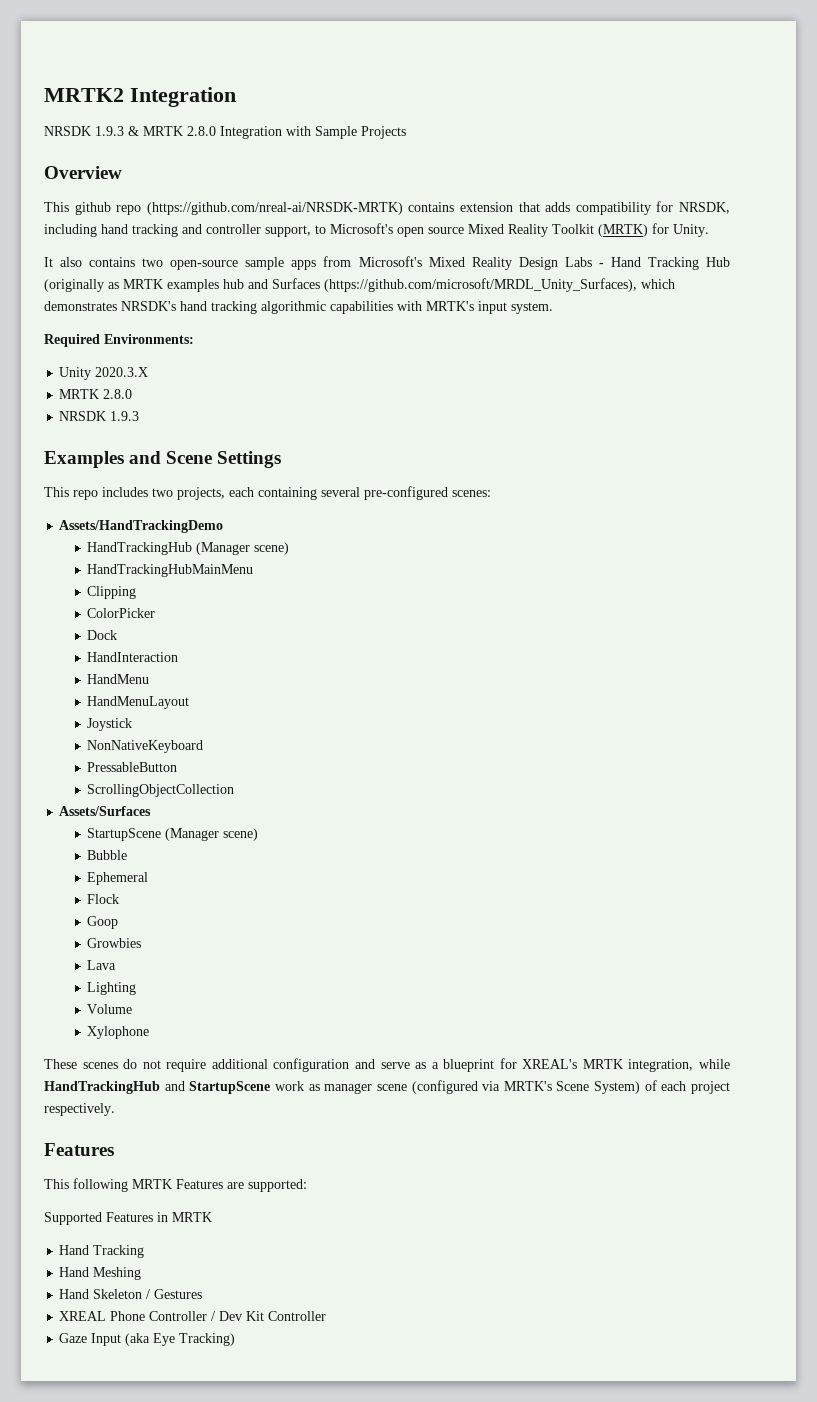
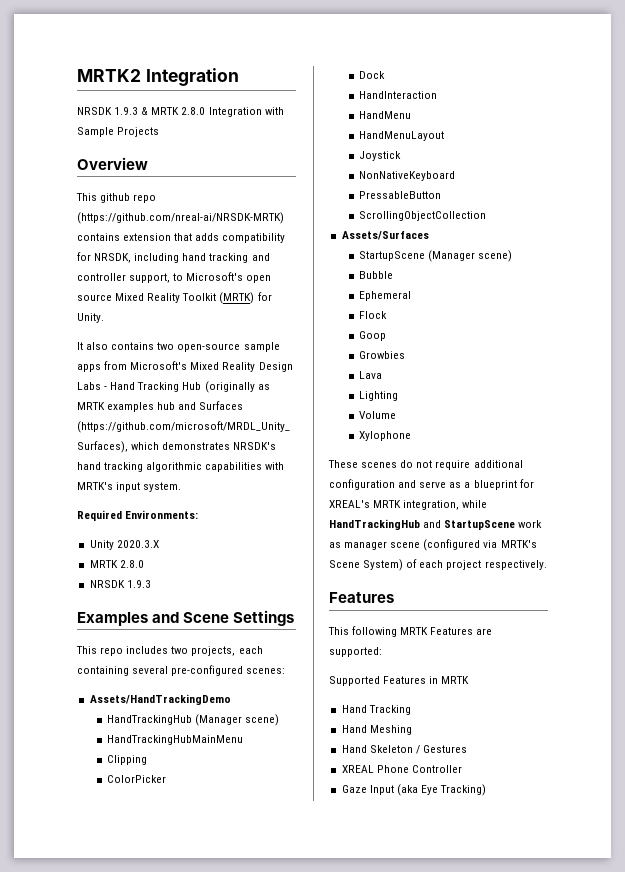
[211,1311,327,1321] / Dev Kit Controller -> (462, 769) none

